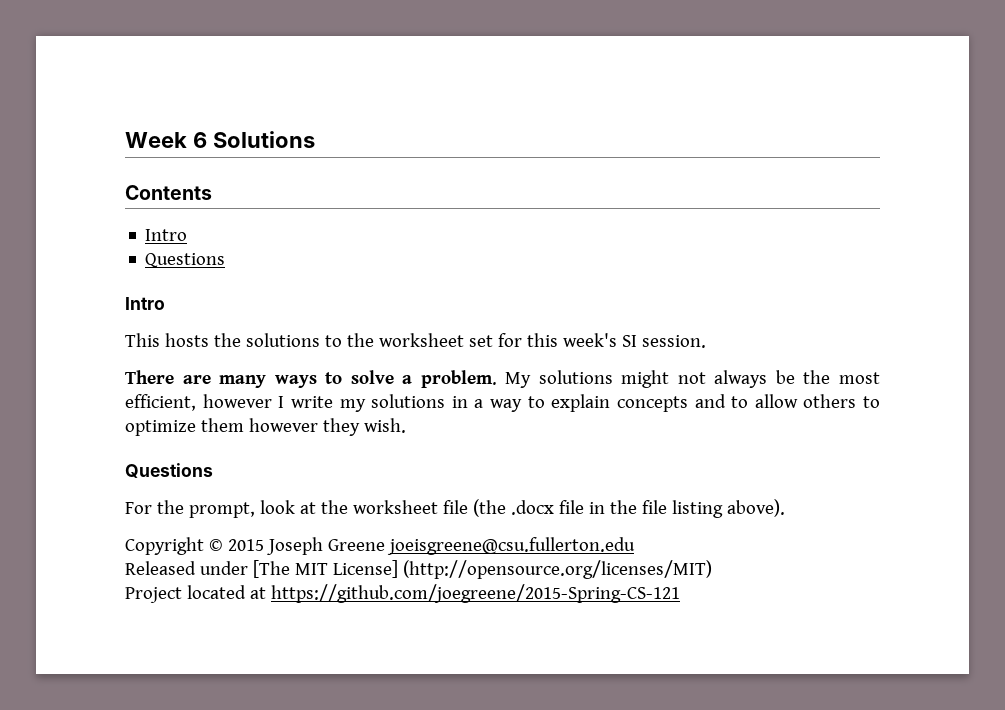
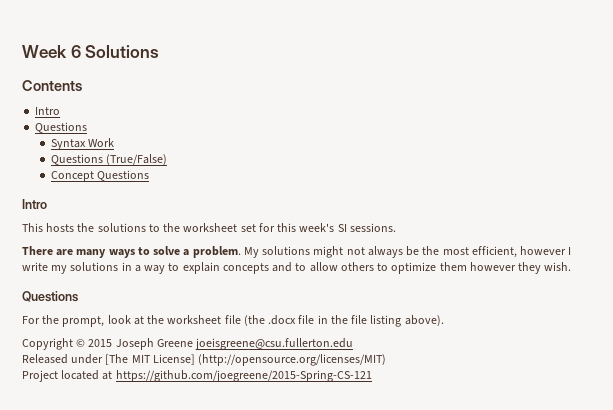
(226, 260) none -> [50,138,114,150] [50,154,167,165] [50,170,149,182] // Syntax Work // Questions (True/False) // Concept Questions
[641,335,706,348] session. -> [349,223,396,232] sessions.

